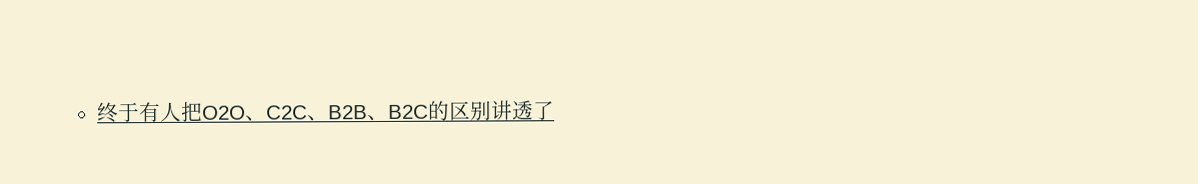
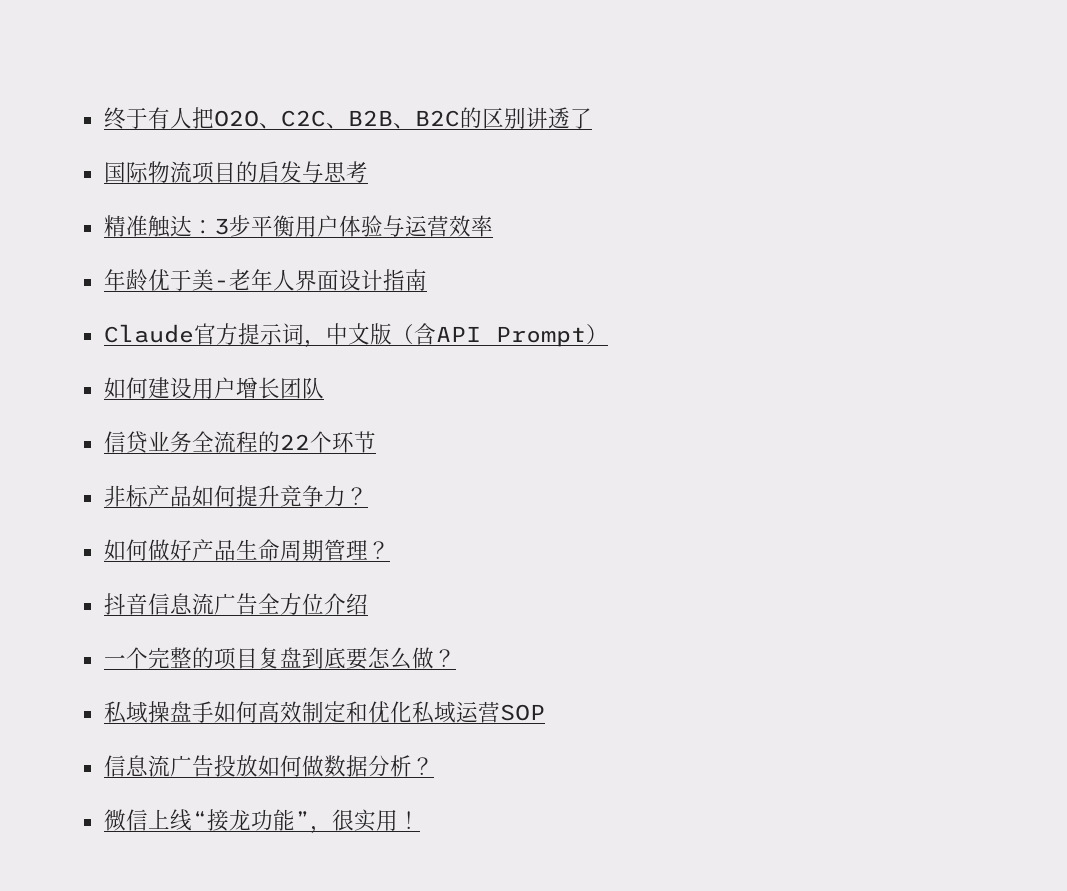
(555, 111) none -> [103,161,368,184] [103,215,493,238] [103,269,427,292] [103,323,608,348] [103,377,324,399] [103,431,376,454] [103,485,368,507] [103,539,390,561] [103,593,368,615] [103,647,456,670] [103,701,545,724] [103,755,434,777] [103,809,420,834] // 国际物流项目的启发与思考 // 精准触达：3步平衡用户体验与运营效率 // 年龄优于美-老年人界面设计指南 // Claude官方提示词，中文版（含API Prompt） // 如何建设用户增长团队 // 信贷业务全流程的22个环节 // 非标产品如何提升竞争力？ // 如何做好产品生命周期管理？ // 抖音信息流广告全方位介绍 // 一个完整的项目复盘到底要怎么做？ // 私域操盘手如何高效制定和优化私域运营SOP // 信息流广告投放如何做数据分析？ // 微信上线“接龙功能”，很实用！

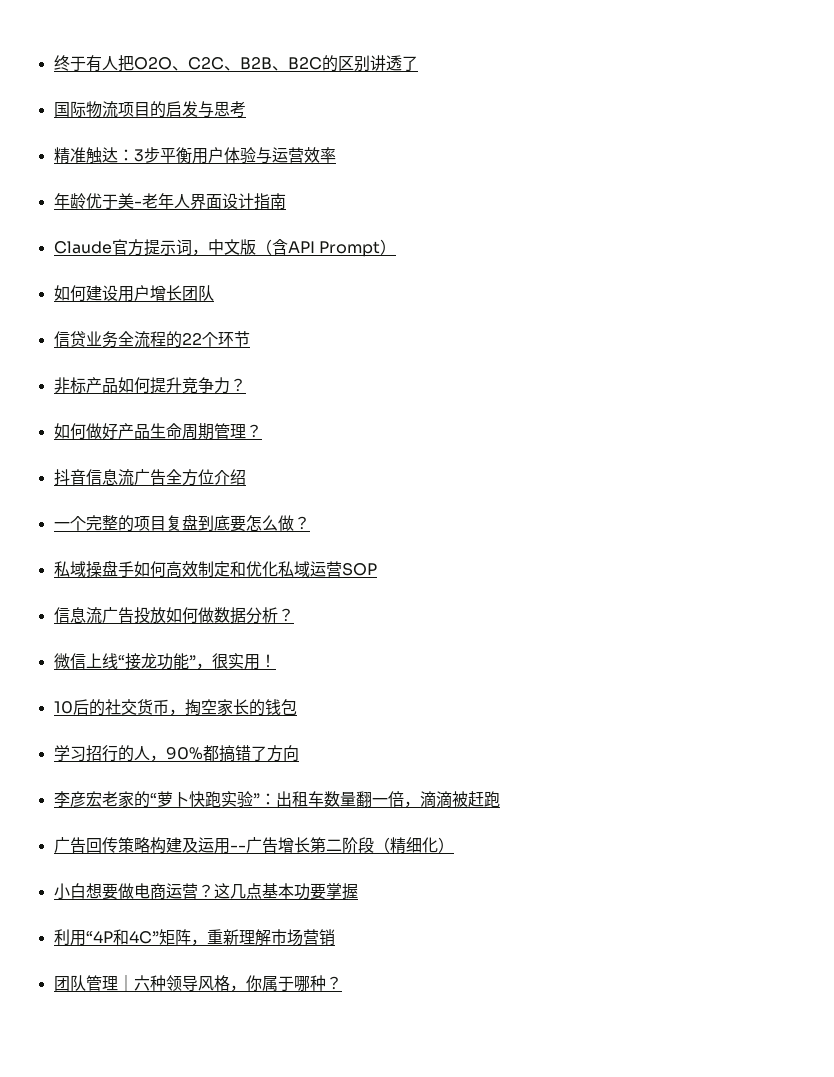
(420, 820) none -> [53,699,297,716] [53,745,299,762] [53,791,500,808] [53,837,454,854] [53,883,358,900] [53,929,335,946] [53,975,342,992] // 10后的社交货币，掏空家长的钱包 // 学习招行的人，90%都搞错了方向 // 李彦宏老家的“萝卜快跑实验”：出租车数量翻一倍，滴滴被赶跑 // 广告回传策略构建及运用--广告增长第二阶段（精细化） // 小白想要做电商运营？这几点基本功要掌握 // 利用“4P和4C”矩阵，重新理解市场营销 // 团队管理｜六种领导风格，你属于哪种？

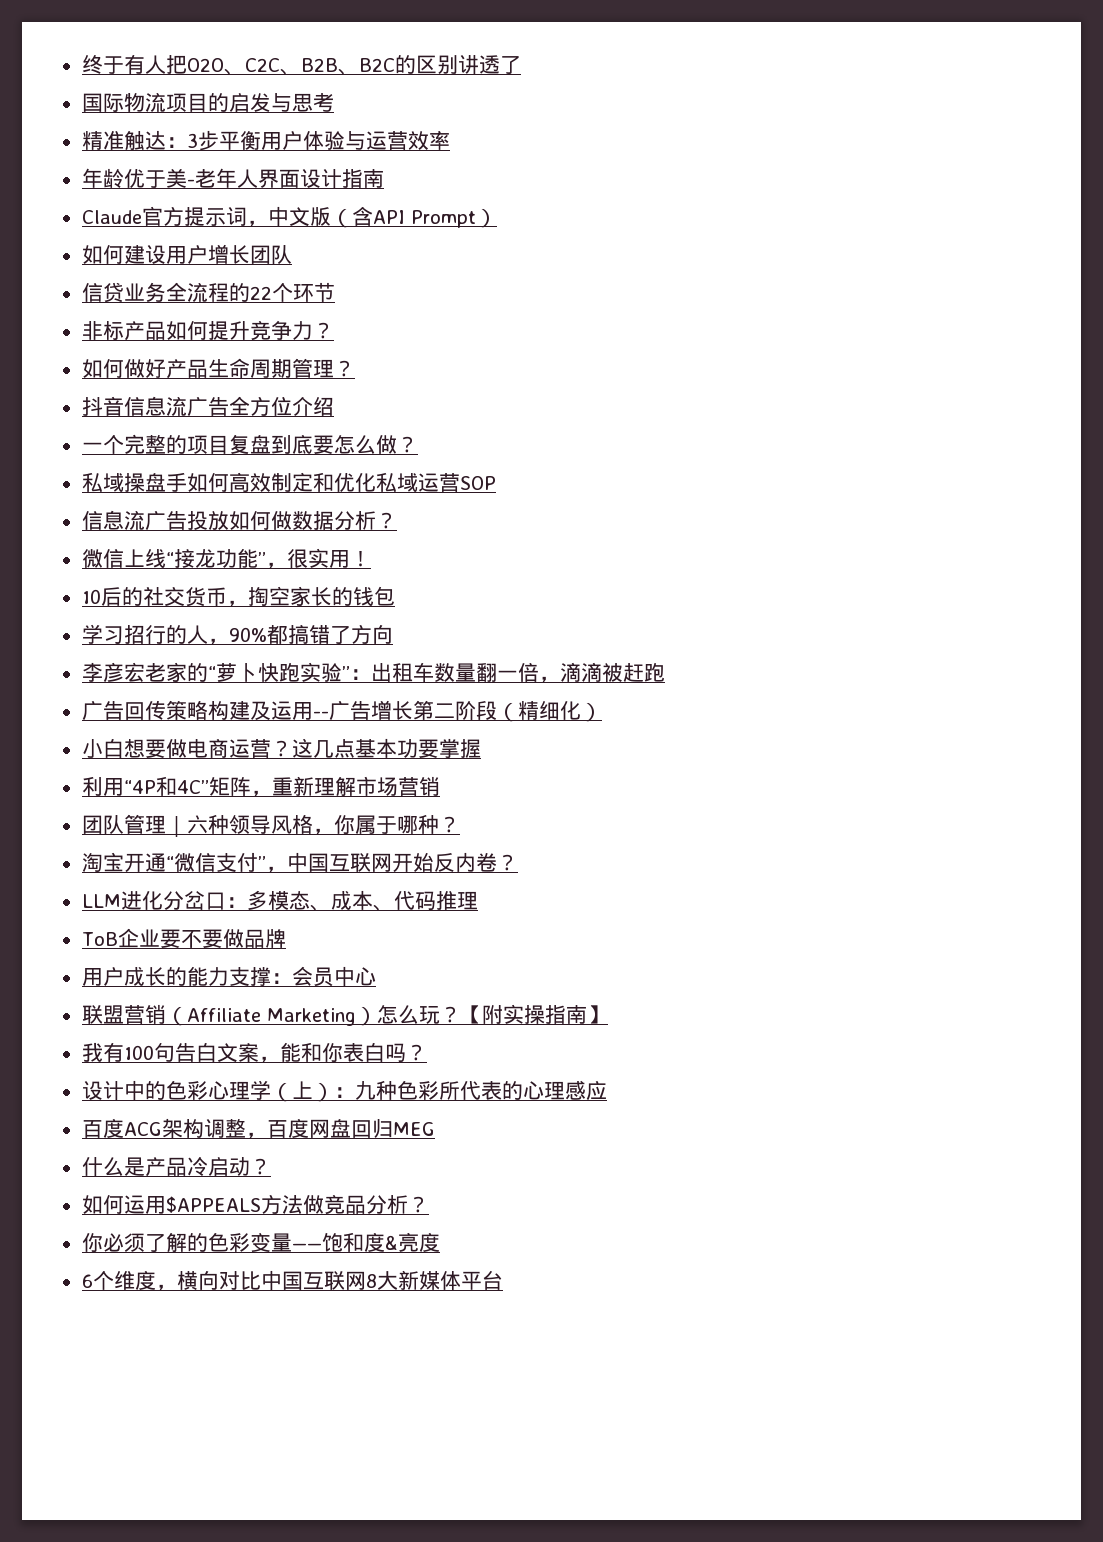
(342, 983) none -> [81,852,518,873] [81,890,478,911] [81,928,286,948] [81,966,376,987] [81,1004,608,1026] [81,1042,427,1063] [81,1080,607,1102] [81,1118,435,1139] [81,1156,271,1177] [81,1194,429,1215] [81,1232,440,1252] [81,1270,503,1291] // 淘宝开通“微信支付”，中国互联网开始反内卷？ // LLM进化分岔口：多模态、成本、代码推理 // ToB企业要不要做品牌 // 用户成长的能力支撑：会员中心 // 联盟营销（Affiliate Marketing）怎么玩？【附实操指南】 // 我有100句告白文案，能和你表白吗？ // 设计中的色彩心理学（上）：九种色彩所代表的心理感应 // 百度ACG架构调整，百度网盘回归MEG // 什么是产品冷启动？ // 如何运用$APPEALS方法做竞品分析？ // 你必须了解的色彩变量——饱和度&亮度 // 6个维度，横向对比中国互联网8大新媒体平台

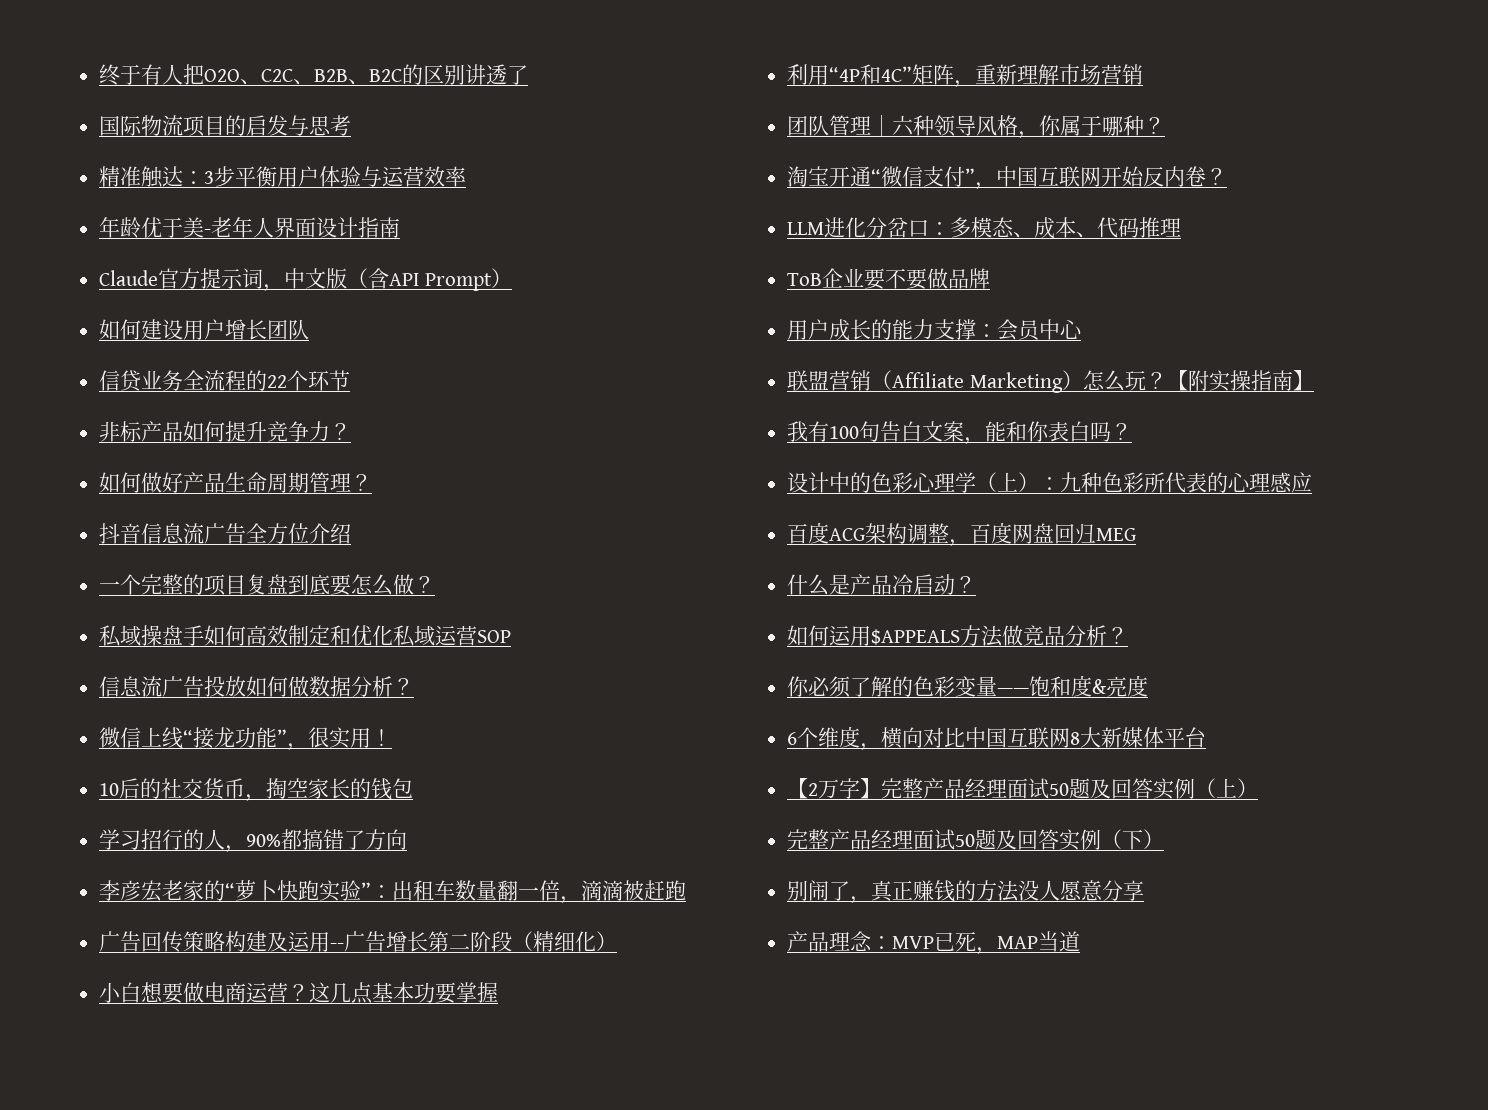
(503, 1280) none -> [787,778,1259,800] [787,829,1165,851] [787,880,1145,904] [787,931,1081,955] // 【2万字】完整产品经理面试50题及回答实例（上） // 完整产品经理面试50题及回答实例（下） // 别闹了，真正赚钱的方法没人愿意分享 // 产品理念：MVP已死，MAP当道

